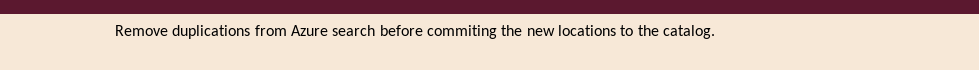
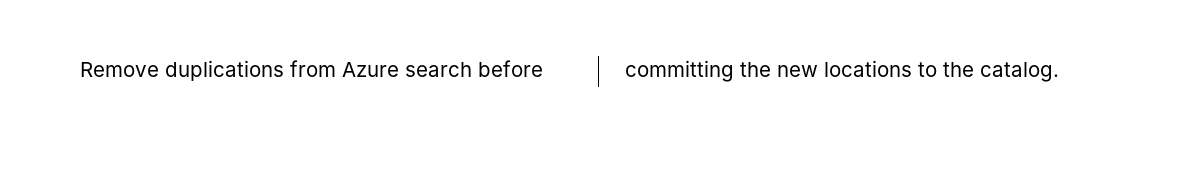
[427,25,498,39] commiting -> [625,60,734,82] committing

